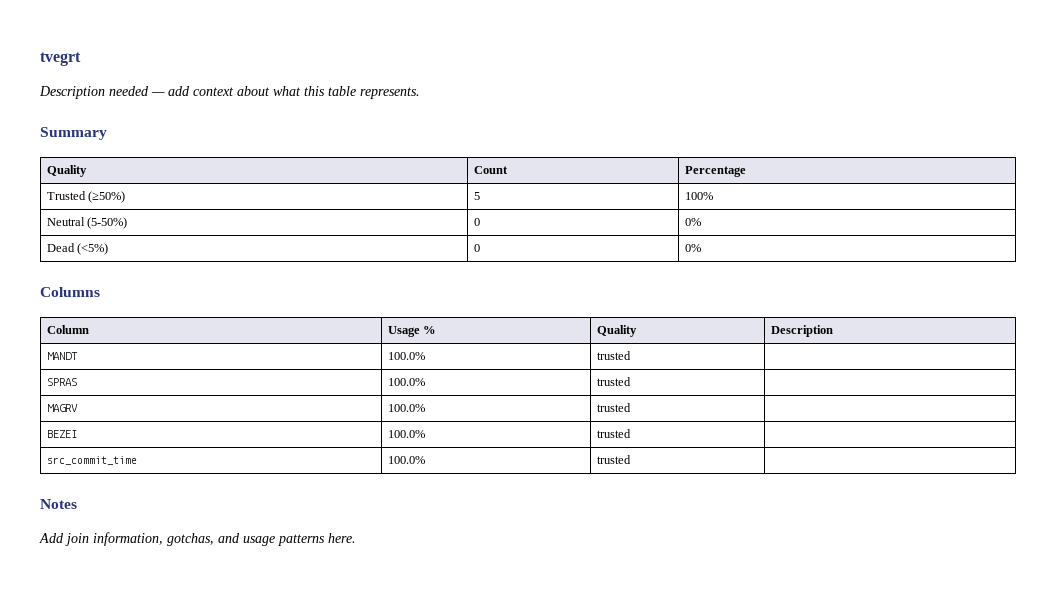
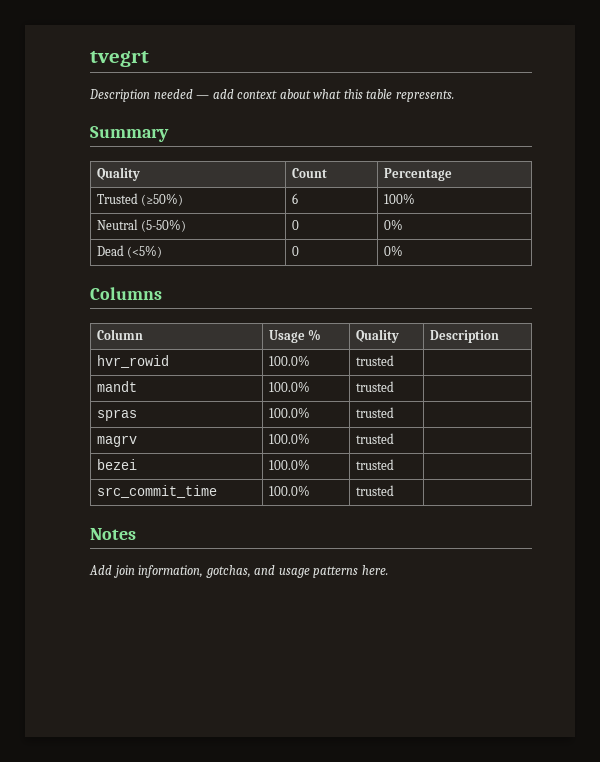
[473,192,480,200] 5 -> [291,193,298,204] 6
[46,352,78,360] [387,352,425,360] [596,351,631,360] [46,378,77,386] [387,378,425,386] [596,377,631,386] [46,404,78,412] [387,404,425,412] [596,403,631,412] [46,430,77,438] MANDT | 100.0% | trusted | // SPRAS | 100.0% | trusted | // MAGRV | 100.0% | trusted | // BEZEI -> [96,355,169,368] [268,355,310,366] [355,355,394,366] [96,381,137,392] [268,381,310,392] [355,381,394,392] [96,409,137,421] [268,407,310,418] [355,407,394,418] [96,435,137,447] [268,433,310,444] [355,433,394,444] [96,459,137,470] hvr_rowid | 100.0% | trusted | // mandt | 100.0% | trusted | // spras | 100.0% | trusted | // magrv | 100.0% | trusted | // bezei

